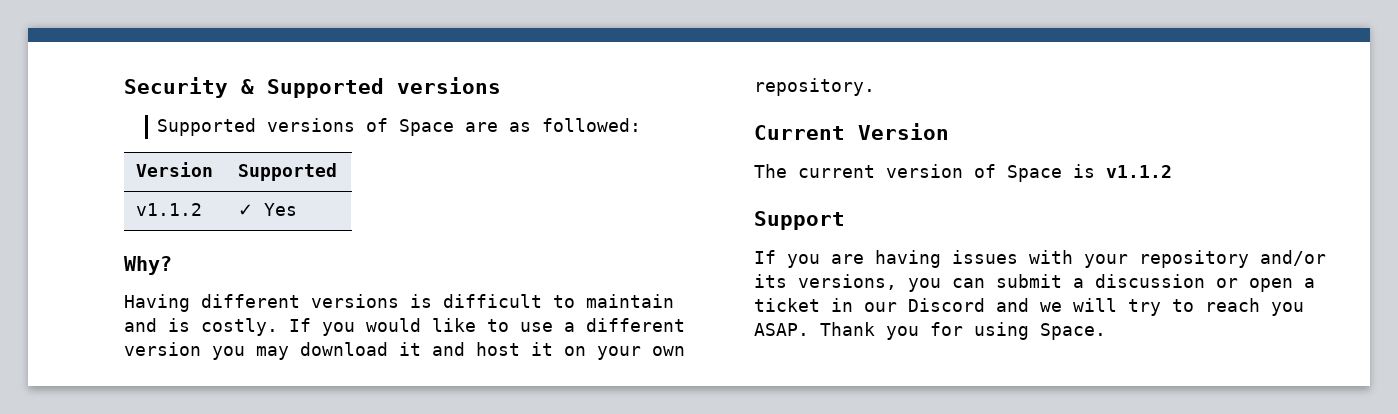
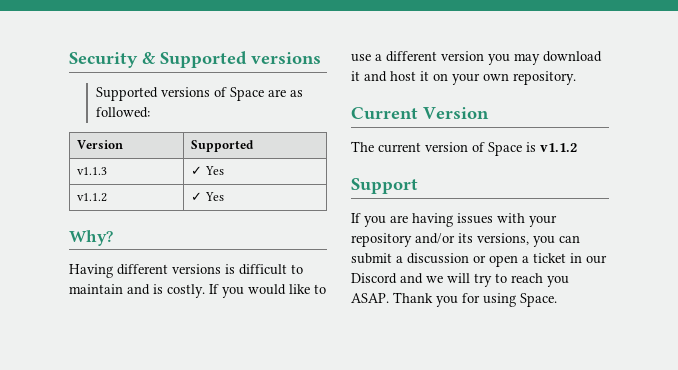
(338, 172) none -> [77,167,108,175] [191,166,224,175] // v1.1.3 | ✓ Yes

